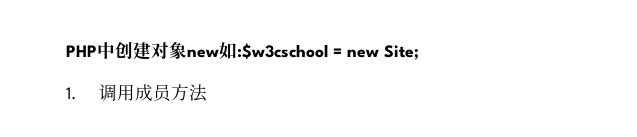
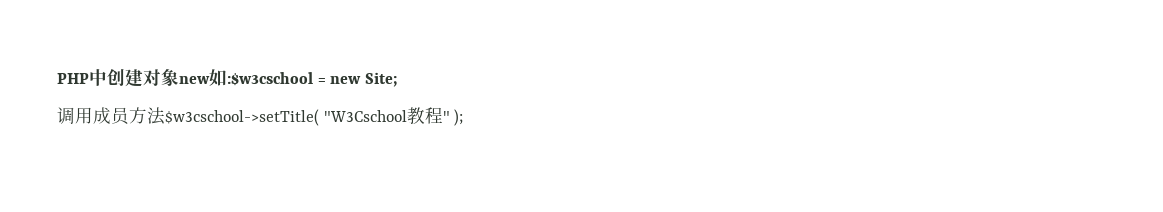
[66,87,76,100] 1. -> (399, 79) none
(208, 93) none -> [165,107,464,126] $w3cschool->setTitle( "W3Cschool教程" );

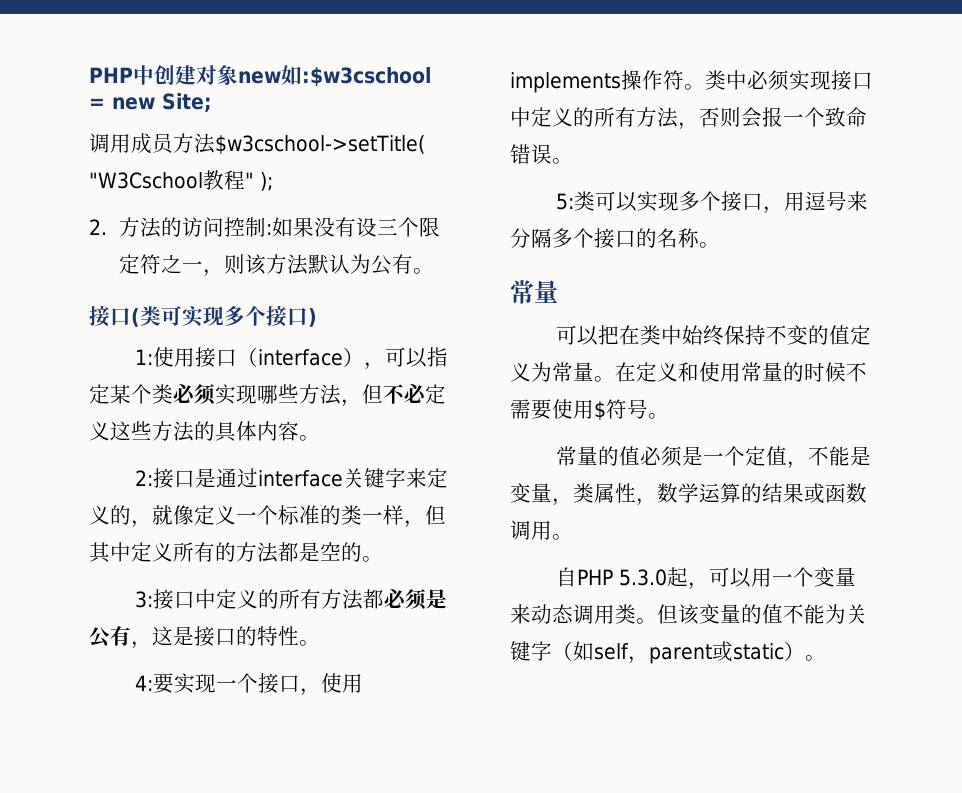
(464, 117) none -> [89,217,440,238] [118,254,434,277] [89,306,317,327] [134,347,448,370] [89,384,446,407] [89,421,320,442] [134,468,448,489] [89,505,446,528] [89,542,383,563] [134,589,447,610] [89,626,320,649] [134,673,363,696] [510,70,873,93] [510,107,867,130] [510,144,573,164] [555,191,868,214] [510,228,720,249] [510,280,558,304] [555,325,871,346] [510,362,867,382] [510,399,669,421] [555,446,871,469] [510,483,867,506] [510,520,573,540] [555,567,856,590] [510,604,867,625] [510,641,826,664] // 2.方法的访问控制:如果没有设三个限定符之一，则该方法默认为公有。 // 接口(类可实现多个接口) // 1:使用接口（interface），可以指定某个类必须实现哪些方法，但不必定义这些方法的具体内容。 // 2:接口是通过interface关键字来定义的，就像定义一个标准的类一样，但其中定义所有的方法都是空的。 // 3:接口中定义的所有方法都必须是公有，这是接口的特性。 // 4:要实现一个接口，使用implements操作符。类中必须实现接口中定义的所有方法，否则会报一个致命错误。 // 5:类可以实现多个接口，用逗号来分隔多个接口的名称。 // 常量 // 可以把在类中始终保持不变的值定义为常量。在定义和使用常量的时候不需要使用$符号。 // 常量的值必须是一个定值，不能是变量，类属性，数学运算的结果或函数调用。 // 自PHP 5.3.0起，可以用一个变量来动态调用类。但该变量的值不能为关键字（如self，parent或static）。

